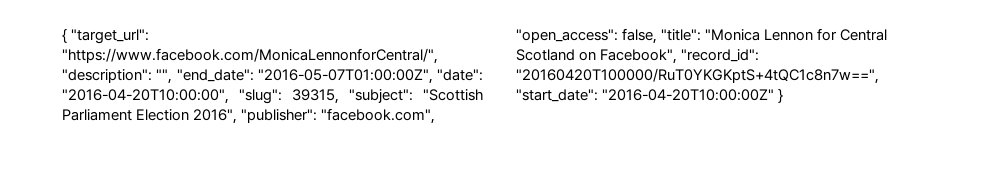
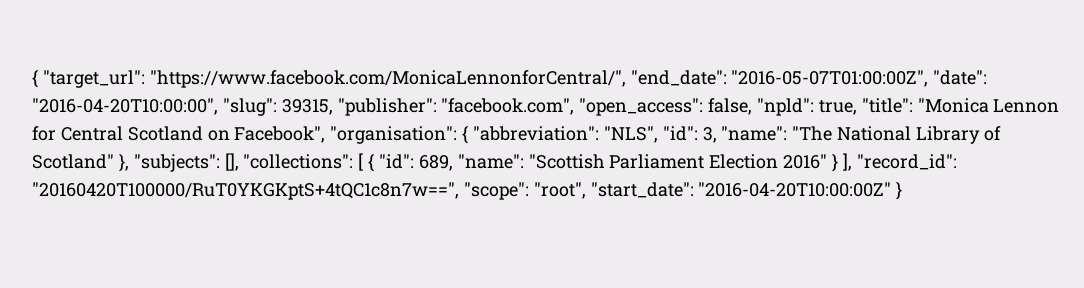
[62,69,173,84] "description": "", -> (626, 79) none
[349,89,483,103] [62,109,238,124] "subject": "Scottish Parliament Election 2016", -> (333, 107) none
(658, 36) none -> [757,98,857,116] "npld": true,
[681,49,760,62] [516,68,879,84] "record_id": "20160420T100000/RuT0YKGKptS+4tQC1c8n7w==", -> [330,125,1001,144] [32,153,957,172] [32,182,586,200] "organisation": { "abbreviation": "NLS", "id": 3, "name": "The National Library of Scotland" }, "subjects": [], "collections": [ { "id": 689, "name": "Scottish Parliament Election 2016" } ], "record_id": "20160420T100000/RuT0YKGKptS+4tQC1c8n7w==", "scope": "root",

